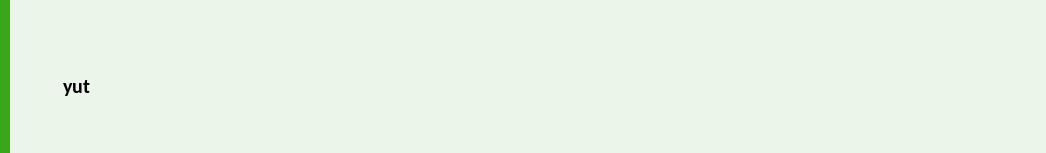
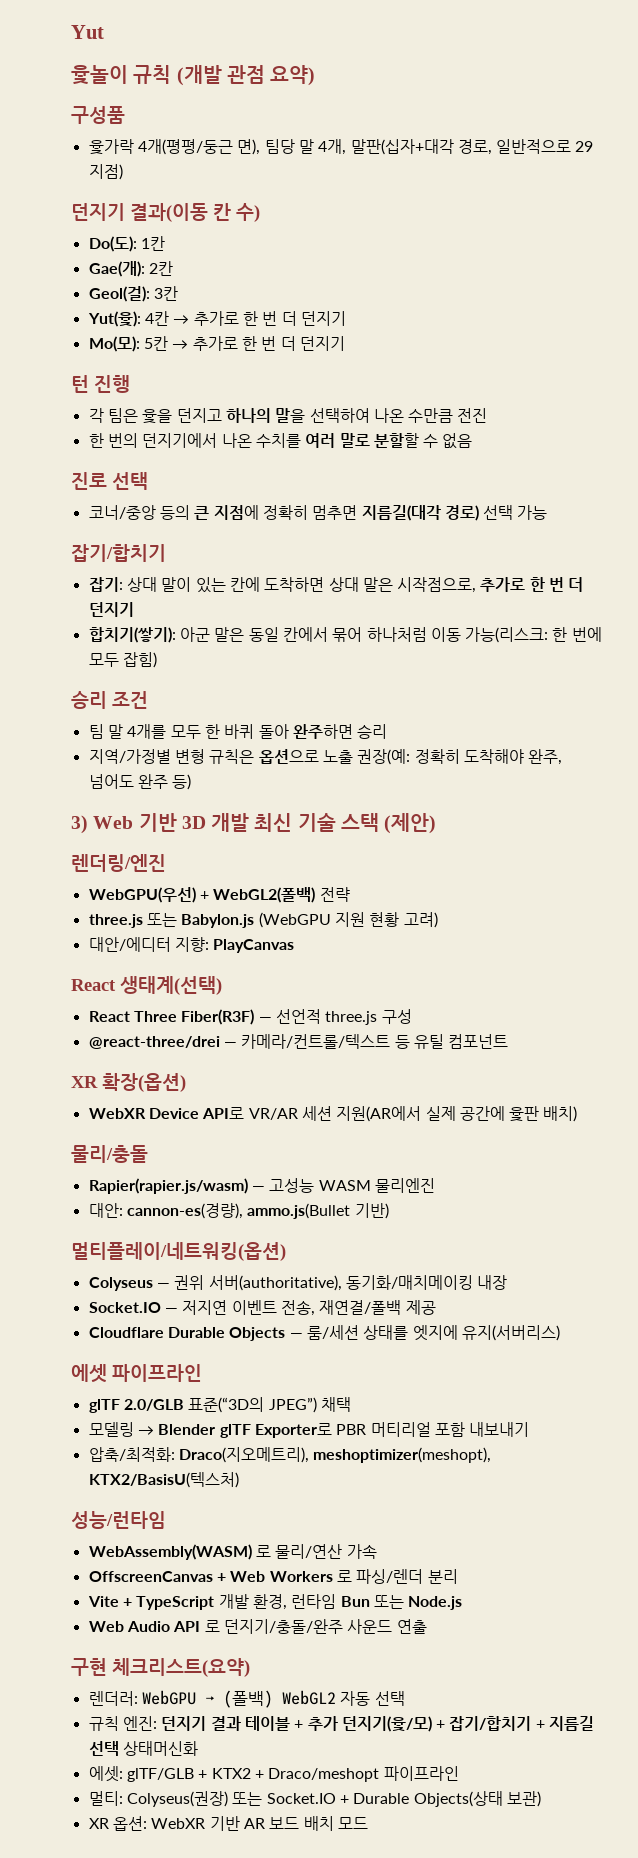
[63,80,90,96] yut -> [71,25,104,39] [71,65,316,86] [71,106,125,124] [88,139,594,155] [88,164,123,180] [71,203,260,222] [88,236,165,252] [88,261,173,277] [88,286,178,302] [87,311,346,327] [88,336,345,352] [71,375,130,393] [88,408,488,424] [88,433,473,449] [71,472,148,490] [88,505,548,521] [71,544,166,562] [88,577,584,593] [88,602,134,617] [88,627,602,643] [88,652,157,668] [71,691,148,709] [88,724,388,739] [88,749,563,765] [88,774,192,790] [71,813,437,834] [71,854,166,872] [88,887,350,903] [88,912,438,928] [88,937,295,953] [71,976,222,995] [88,1009,412,1025] [88,1034,509,1049] [71,1073,186,1092] [88,1106,578,1122] [71,1145,148,1163] [88,1178,435,1194] [88,1203,389,1219] [71,1242,286,1261] [88,1275,508,1291] [88,1300,436,1316] [88,1325,560,1341] [71,1364,202,1383] [88,1397,351,1413] [88,1422,530,1438] [88,1447,492,1463] [88,1472,239,1488] [71,1511,166,1529] [88,1544,377,1560] [88,1569,458,1584] [87,1594,463,1610] [88,1619,427,1634] [71,1658,250,1677] [88,1690,405,1708] [88,1716,595,1732] [88,1741,198,1756] [88,1766,459,1782] [88,1791,541,1807] [88,1816,368,1831] Yut // 윷놀이 규칙 (개발 관점 요약) // 구성품 // 윷가락 4개(평평/둥근 면), 팀당 말 4개, 말판(십자+대각 경로, 일반적으로 29 지점) // 던지기 결과(이동 칸 수) // Do(도): 1칸 // Gae(개): 2칸 // Geol(걸): 3칸 // Yut(윷): 4칸 → 추가로 한 번 더 던지기 // Mo(모): 5칸 → 추가로 한 번 더 던지기 // 턴 진행 // 각 팀은 윷을 던지고 하나의 말을 선택하여 나온 수만큼 전진 // 한 번의 던지기에서 나온 수치를 여러 말로 분할할 수 없음 // 진로 선택 // 코너/중앙 등의 큰 지점에 정확히 멈추면 지름길(대각 경로) 선택 가능 // 잡기/합치기 // 잡기: 상대 말이 있는 칸에 도착하면 상대 말은 시작점으로, 추가로 한 번 더 던지기 // 합치기(쌓기): 아군 말은 동일 칸에서 묶어 하나처럼 이동 가능(리스크: 한 번에 모두 잡힘) // 승리 조건 // 팀 말 4개를 모두 한 바퀴 돌아 완주하면 승리 // 지역/가정별 변형 규칙은 옵션으로 노출 권장(예: 정확히 도착해야 완주, 넘어도 완주 등) // 3) Web 기반 3D 개발 최신 기술 스택 (제안) // 렌더링/엔진 // WebGPU(우선) + WebGL2(폴백) 전략 // three.js 또는 Babylon.js (WebGPU 지원 현황 고려) // 대안/에디터 지향: PlayCanvas // React 생태계(선택) // React Three Fiber(R3F) — 선언적 three.js 구성 // @react-three/drei — 카메라/컨트롤/텍스트 등 유틸 컴포넌트 // XR 확장(옵션) // WebXR Device API로 VR/AR 세션 지원(AR에서 실제 공간에 윷판 배치) // 물리/충돌 // Rapier(rapier.js/wasm) — 고성능 WASM 물리엔진 // 대안: cannon-es(경량), ammo.js(Bullet 기반) // 멀티플레이/네트워킹(옵션) // Colyseus — 권위 서버(authoritative), 동기화/매치메이킹 내장 // Socket.IO — 저지연 이벤트 전송, 재연결/폴백 제공 // Cloudflare Durable Objects — 룸/세션 상태를 엣지에 유지(서버리스) // 에셋 파이프라인 // glTF 2.0/GLB 표준(“3D의 JPEG”) 채택 // 모델링 → Blender glTF Exporter로 PBR 머티리얼 포함 내보내기 // 압축/최적화: Draco(지오메트리), meshoptimizer(meshopt), KTX2/BasisU(텍스처) // 성능/런타임 // WebAssembly(WASM) 로 물리/연산 가속 // OffscreenCanvas + Web Workers 로 파싱/렌더 분리 // Vite + TypeScript 개발 환경, 런타임 Bun 또는 Node.js // Web Audio API 로 던지기/충돌/완주 사운드 연출 // 구현 체크리스트(요약) // 렌더러: WebGPU → (폴백) WebGL2 자동 선택 // 규칙 엔진: 던지기 결과 테이블 + 추가 던지기(윷/모) + 잡기/합치기 + 지름길 선택 상태머신화 // 에셋: glTF/GLB + KTX2 + Draco/meshopt 파이프라인 // 멀티: Colyseus(권장) 또는 Socket.IO + Durable Objects(상태 보관) // XR 옵션: WebXR 기반 AR 보드 배치 모드

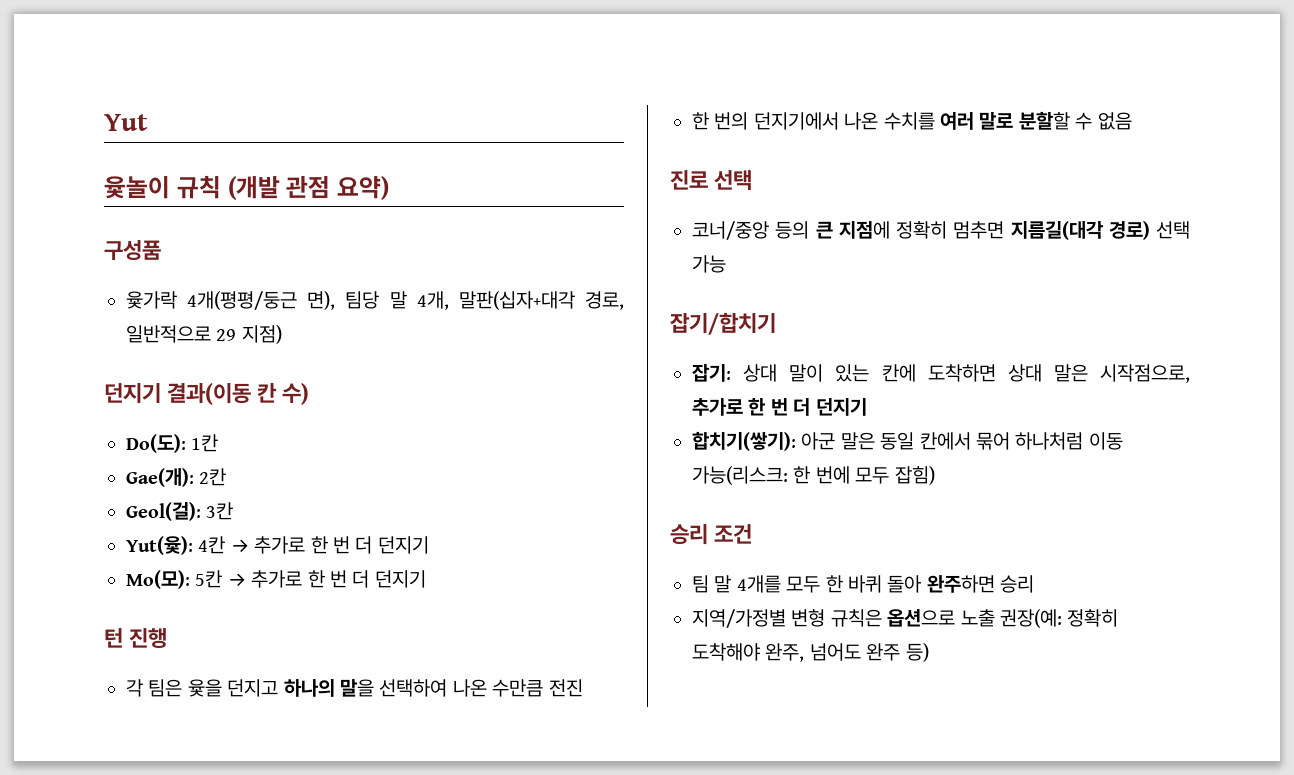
[71,813,437,834] [71,854,166,872] [88,887,350,903] [88,912,438,928] [88,937,295,953] [71,976,222,995] [88,1009,412,1025] [88,1034,509,1049] [71,1073,186,1092] [88,1106,578,1122] [71,1145,148,1163] [88,1178,435,1194] [88,1203,389,1219] [71,1242,286,1261] [88,1275,508,1291] [88,1300,436,1316] [88,1325,560,1341] [71,1364,202,1383] [88,1397,351,1413] [88,1422,530,1438] [88,1447,492,1463] [88,1472,239,1488] [71,1511,166,1529] [88,1544,377,1560] [88,1569,458,1584] [87,1594,463,1610] [88,1619,427,1634] [71,1658,250,1677] [88,1690,405,1708] [88,1716,595,1732] [88,1741,198,1756] [88,1766,459,1782] [88,1791,541,1807] [88,1816,368,1831] // 3) Web 기반 3D 개발 최신 기술 스택 (제안) // 렌더링/엔진 // WebGPU(우선) + WebGL2(폴백) 전략 // three.js 또는 Babylon.js (WebGPU 지원 현황 고려) // 대안/에디터 지향: PlayCanvas // React 생태계(선택) // React Three Fiber(R3F) — 선언적 three.js 구성 // @react-three/drei — 카메라/컨트롤/텍스트 등 유틸 컴포넌트 // XR 확장(옵션) // WebXR Device API로 VR/AR 세션 지원(AR에서 실제 공간에 윷판 배치) // 물리/충돌 // Rapier(rapier.js/wasm) — 고성능 WASM 물리엔진 // 대안: cannon-es(경량), ammo.js(Bullet 기반) // 멀티플레이/네트워킹(옵션) // Colyseus — 권위 서버(authoritative), 동기화/매치메이킹 내장 // Socket.IO — 저지연 이벤트 전송, 재연결/폴백 제공 // Cloudflare Durable Objects — 룸/세션 상태를 엣지에 유지(서버리스) // 에셋 파이프라인 // glTF 2.0/GLB 표준(“3D의 JPEG”) 채택 // 모델링 → Blender glTF Exporter로 PBR 머티리얼 포함 내보내기 // 압축/최적화: Draco(지오메트리), meshoptimizer(meshopt), KTX2/BasisU(텍스처) // 성능/런타임 // WebAssembly(WASM) 로 물리/연산 가속 // OffscreenCanvas + Web Workers 로 파싱/렌더 분리 // Vite + TypeScript 개발 환경, 런타임 Bun 또는 Node.js // Web Audio API 로 던지기/충돌/완주 사운드 연출 // 구현 체크리스트(요약) // 렌더러: WebGPU → (폴백) WebGL2 자동 선택 // 규칙 엔진: 던지기 결과 테이블 + 추가 던지기(윷/모) + 잡기/합치기 + 지름길 선택 상태머신화 // 에셋: glTF/GLB + KTX2 + Draco/meshopt 파이프라인 // 멀티: Colyseus(권장) 또는 Socket.IO + Durable Objects(상태 보관) // XR 옵션: WebXR 기반 AR 보드 배치 모드 -> (929, 652) none

